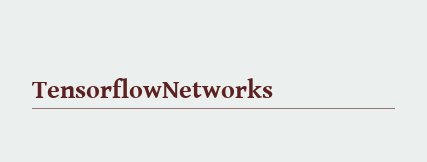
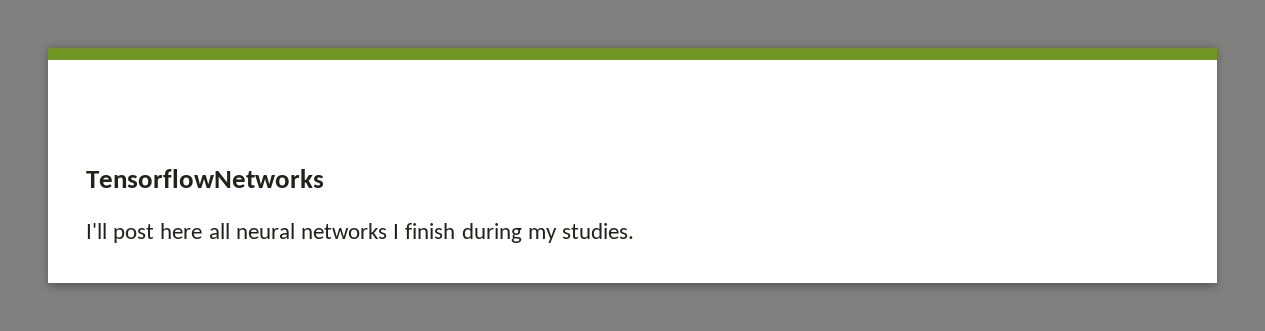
(273, 88) none -> [86,223,635,243] // I'll post here all neural networks I finish during my studies.

